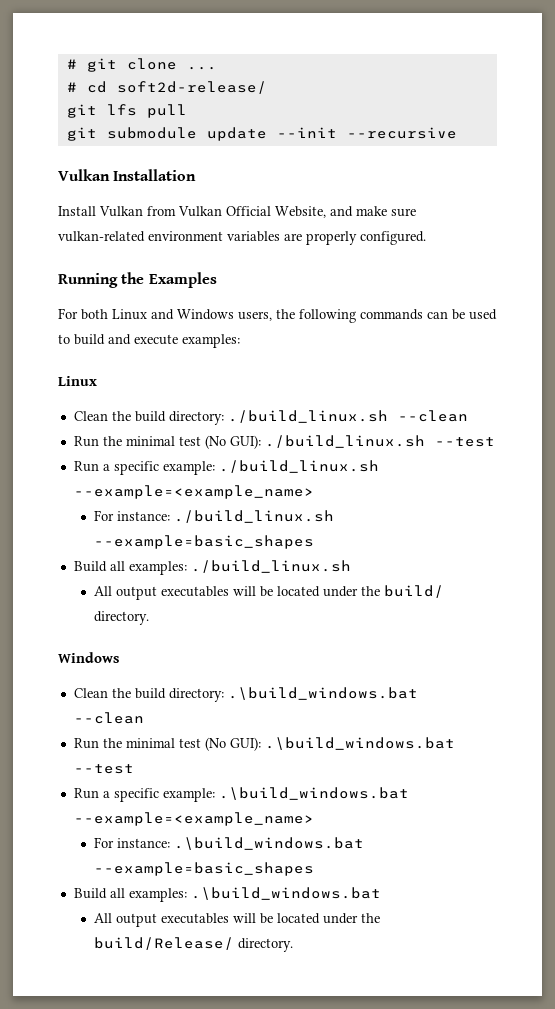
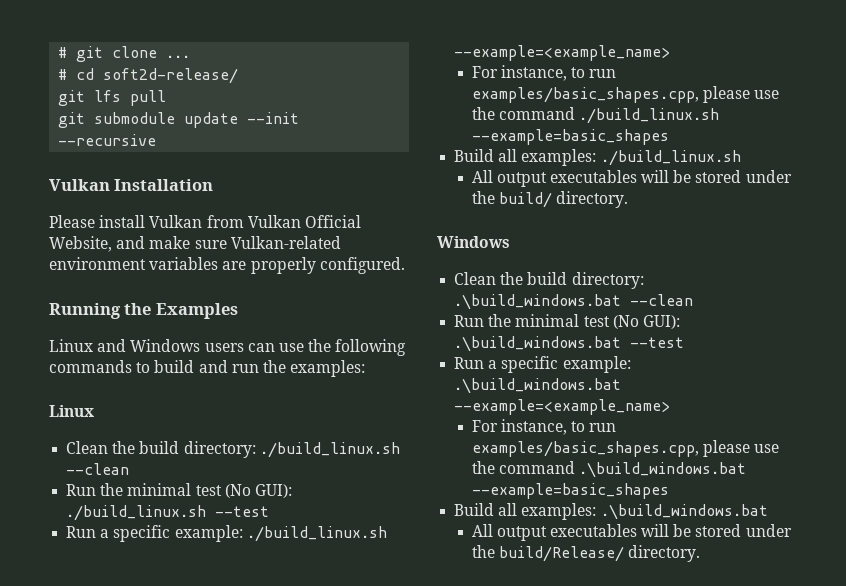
[58,206,96,216] Install -> [49,215,146,228] Please install
[58,231,145,242] vulkan-related -> [230,236,341,249] Vulkan-related
[58,308,108,320] For both -> (238, 311) none
[238,309,497,323] users, the following commands can be used -> [204,339,407,356] [49,360,132,373] users can use the following commands
[134,334,178,345] execute -> [231,360,286,373] run the
[116,511,170,521] instance: -> [500,65,617,81] [471,86,779,103] [471,107,575,120] instance, to run examples/basic_shapes.cpp, please use the command
[276,586,320,597] located -> [695,170,742,183] stored
[116,838,170,848] instance: -> [500,419,617,435] [471,440,779,457] [471,461,575,474] instance, to run examples/basic_shapes.cpp, please use the command
[276,913,320,924] located -> [695,524,742,537] stored

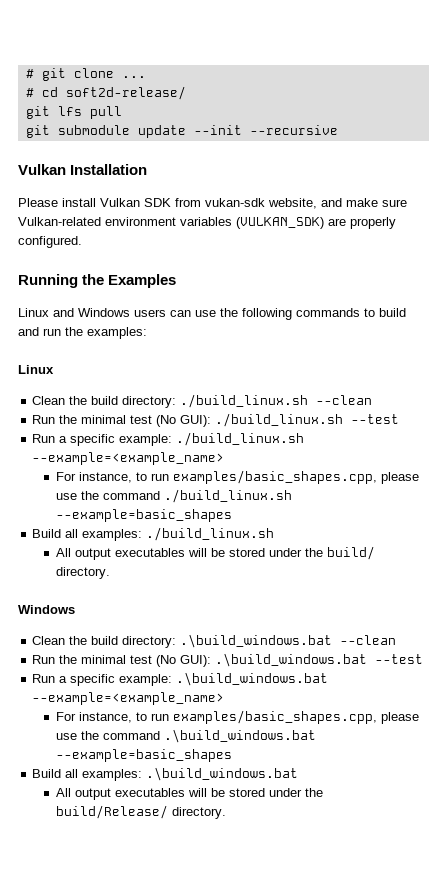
[206,215,361,228] [49,236,112,252] from Vulkan Official Website, -> [144,198,317,209] SDK from vukan-sdk website,
(219, 263) none -> [236,217,324,229] (VULKAN_SDK)

